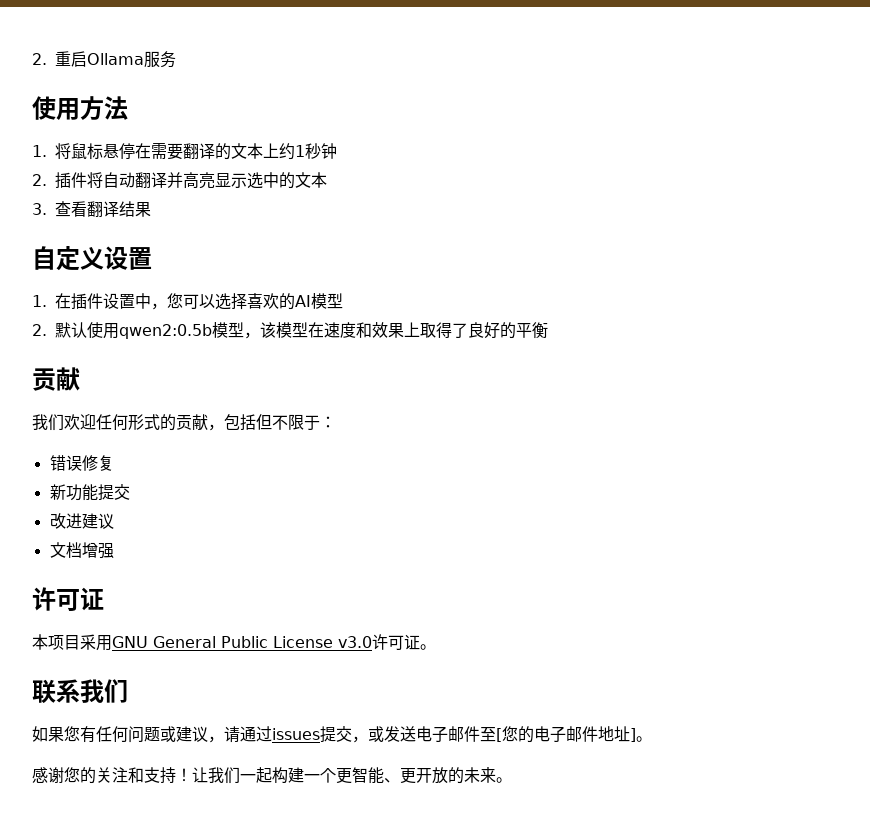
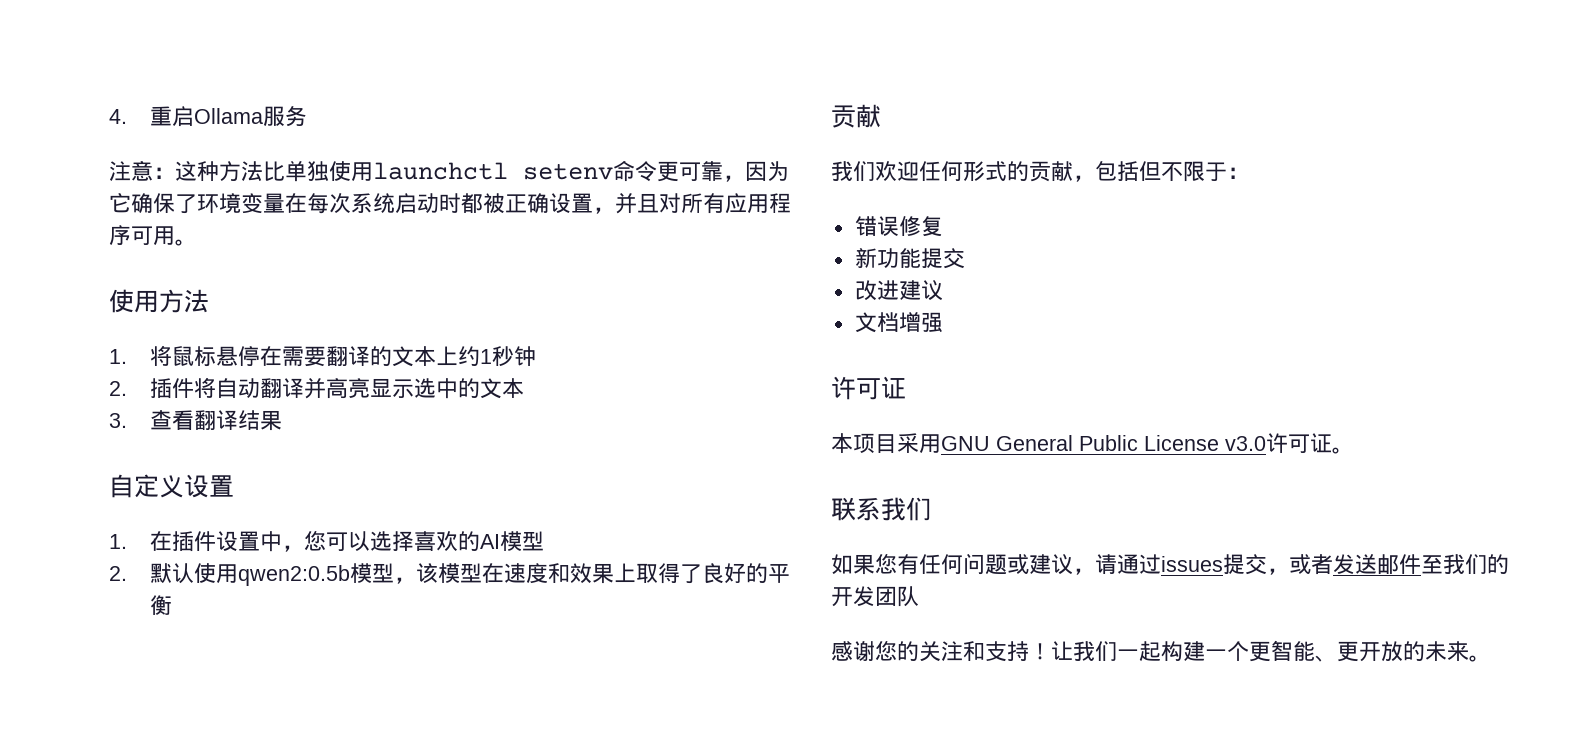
[32,53,47,65] 2. -> [109,109,127,124] 4.
(176, 59) none -> [109,160,789,182] [109,193,791,214] [109,225,197,246] // 注意：这种方法比单独使用launchctl setenv命令更可靠，因为它确保了环境变量在每次系统启动时都被正确设置，并且对所有应用程序可用。
[384,726,652,743] 发送电子邮件至[您的电子邮件地址]。 -> [1311,554,1509,575] [831,586,919,607] 者发送邮件至我们的开发团队

